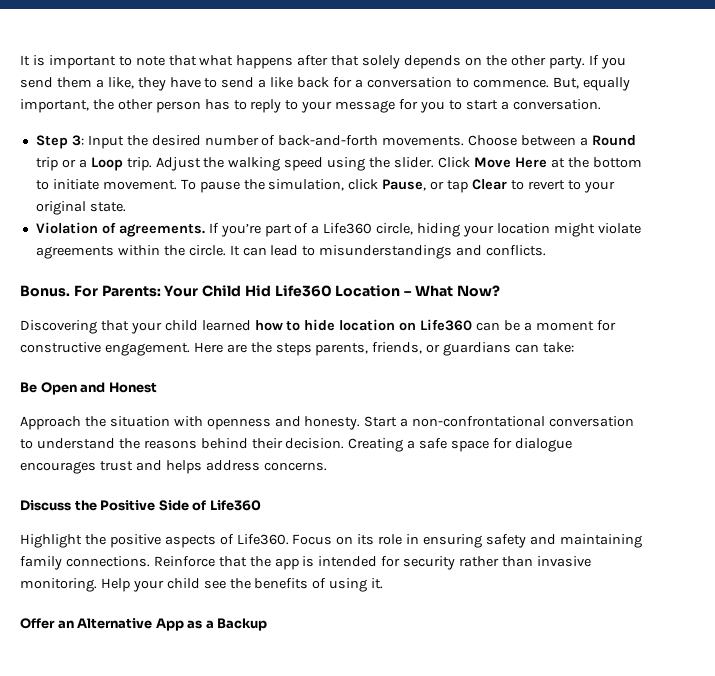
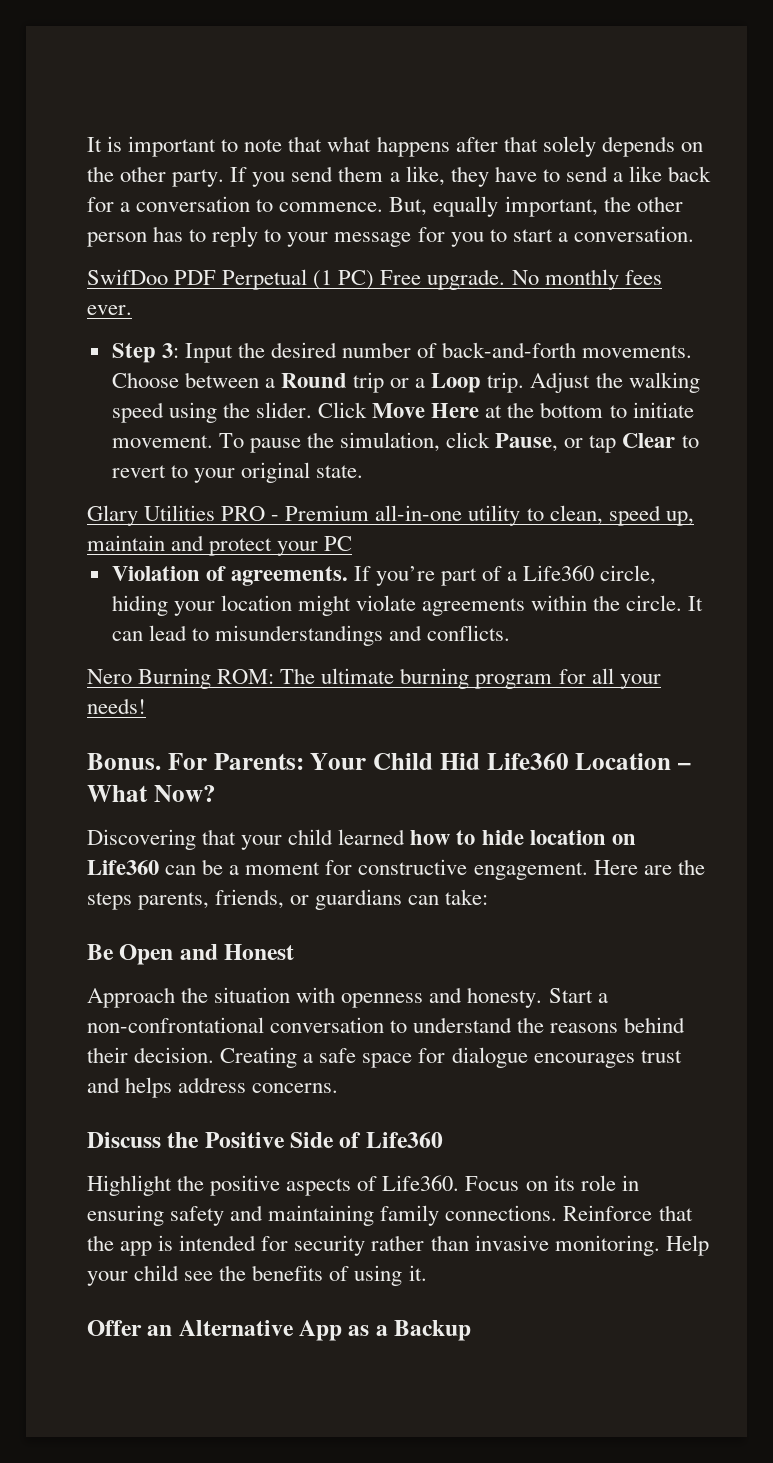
(601, 104) none -> [87,269,662,290] [87,305,132,315] // SwifDoo PDF Perpetual (1 PC) Free upgrade. No monthly fees ever.
(126, 207) none -> [87,505,694,526] [87,535,353,556] // Glary Utilities PRO - Premium all-in-one utility to clean, speed up, maintain and protect your PC
(547, 250) none -> [87,668,661,689] [87,698,146,714] // Nero Burning ROM: The ultimate burning program for all your needs!

